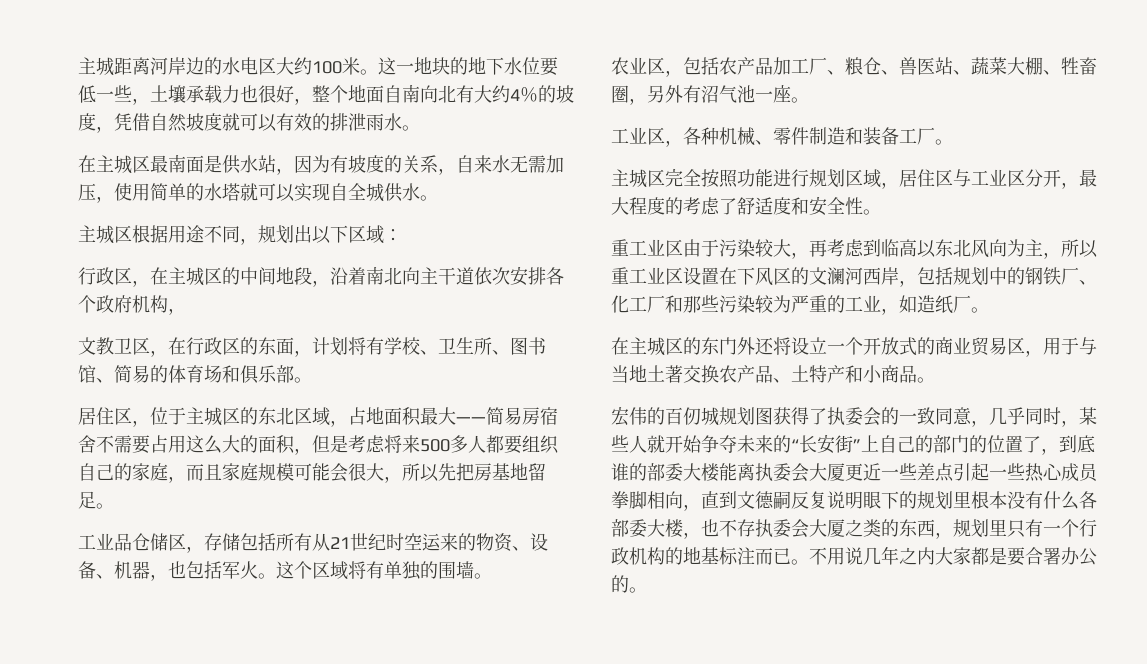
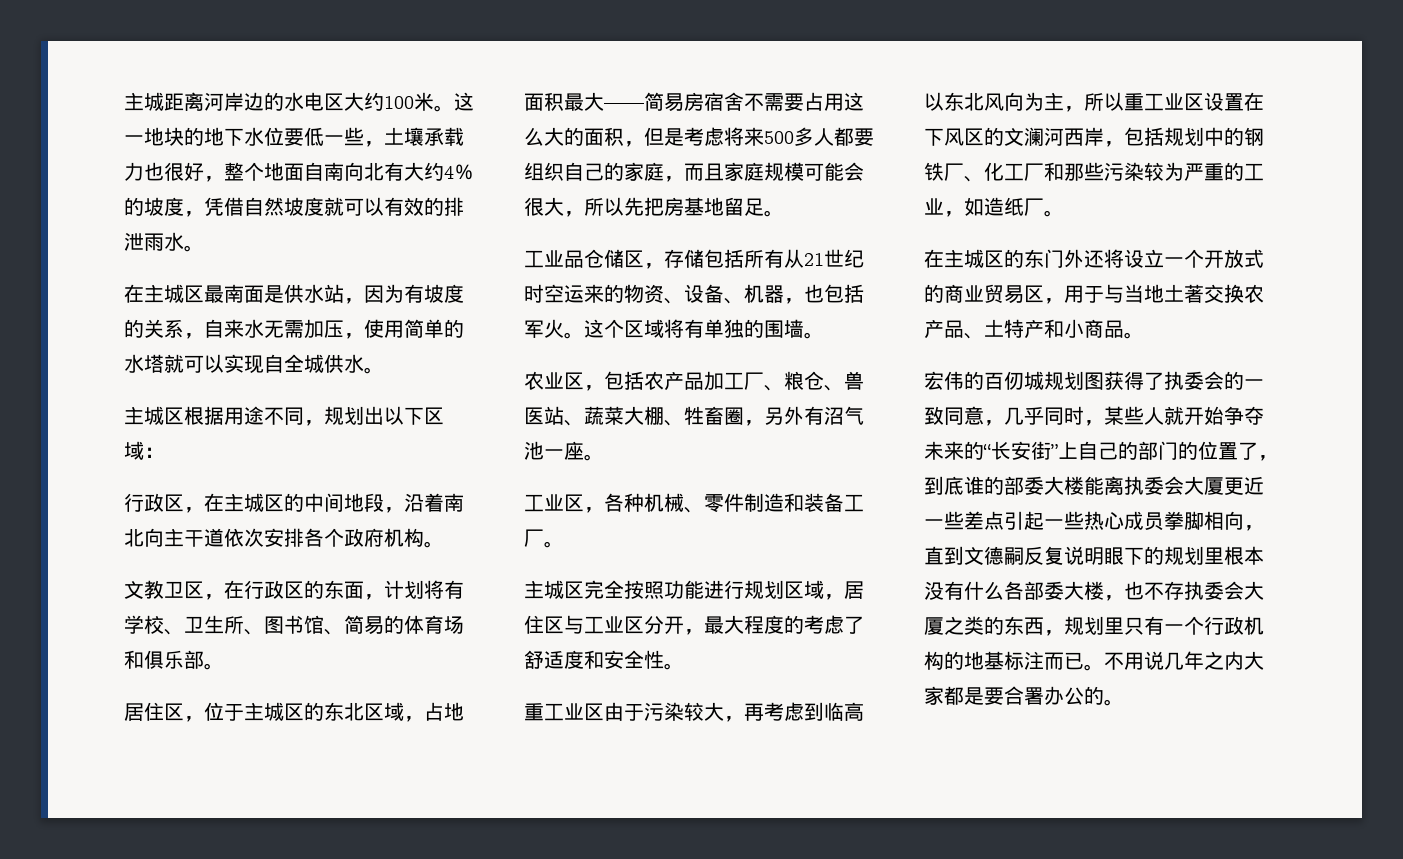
[168,308,186,315] ， -> [424,541,444,548] 。

